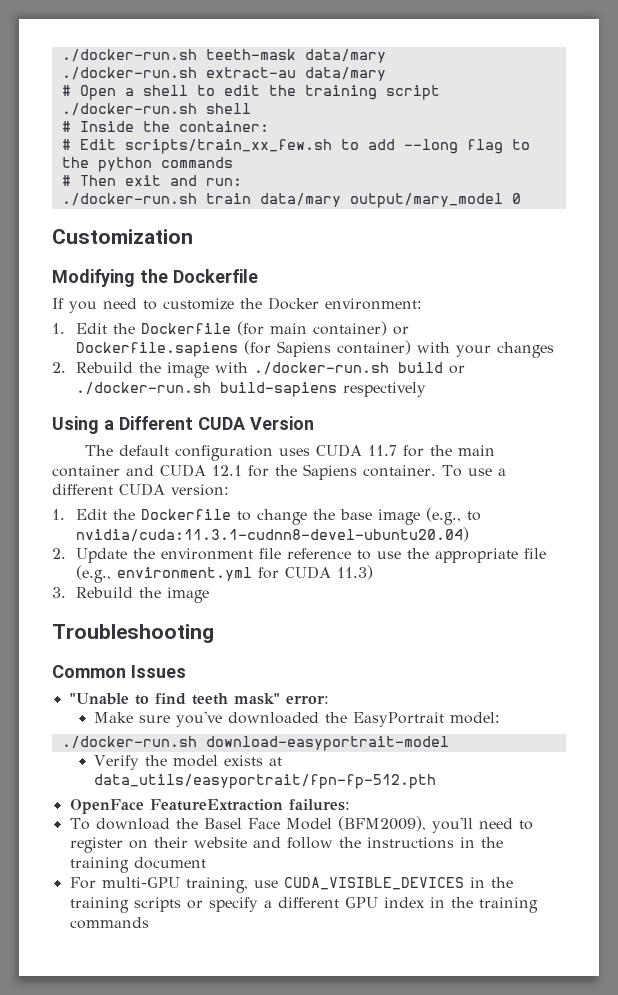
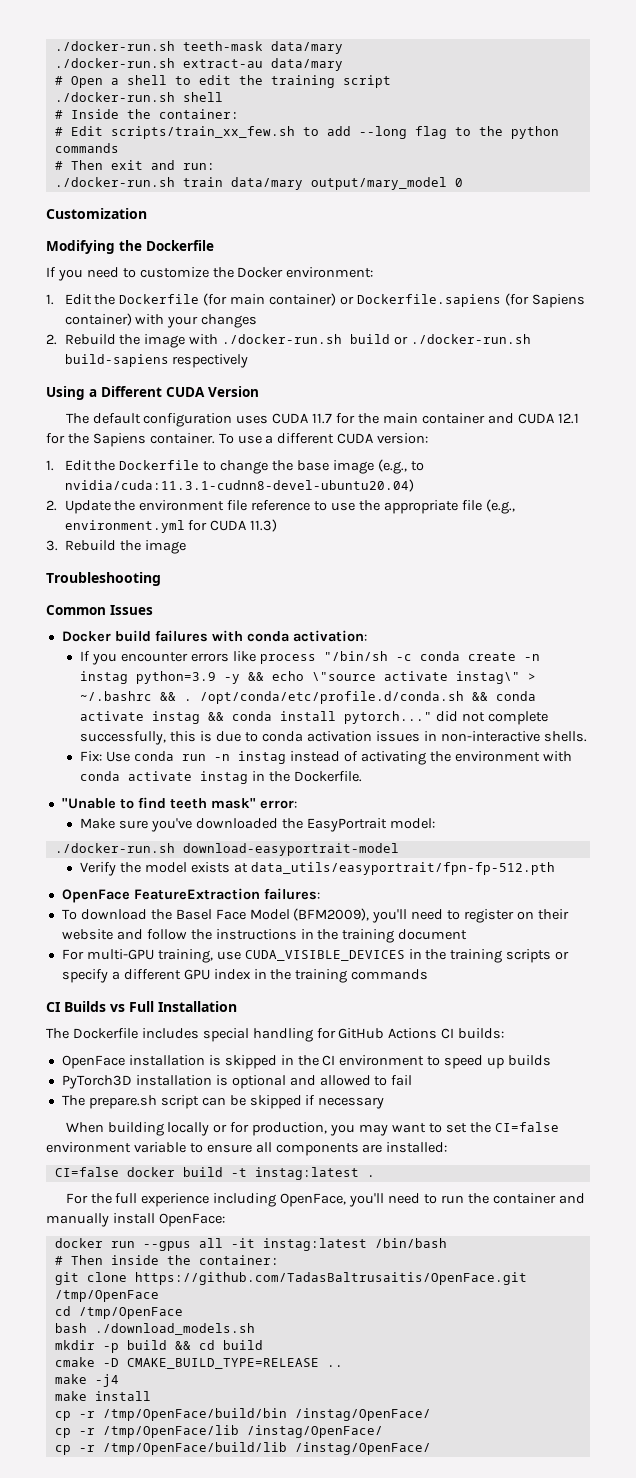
(186, 671) none -> [61,630,367,642] [80,651,541,665] [80,671,537,684] [80,691,537,704] [80,711,549,725] [80,731,587,745] [80,751,572,765] [80,771,363,784] // Docker build failures with conda activation: // If you encounter errors like process "/bin/sh -c conda create -n instag python=3.9 -y && echo \"source activate instag\" > ~/.bashrc && . /opt/conda/etc/profile.d/conda.sh && conda activate instag && conda install pytorch..." did not complete successfully, this is due to conda activation issues in non-interactive shells. // Fix: Use conda run -n instag instead of activating the environment with conda activate instag in the Dockerfile.
(149, 923) none -> [46,1001,237,1012] [46,1028,505,1042] [61,1055,552,1069] [61,1075,413,1089] [61,1095,385,1109] [65,1122,559,1136] [46,1142,448,1156] [54,1167,375,1180] [65,1193,585,1207] [46,1213,225,1227] [54,1238,447,1251] [54,1255,279,1265] [54,1272,527,1285] [54,1290,159,1302] [54,1306,183,1319] [54,1323,255,1335] [54,1340,263,1353] [54,1357,343,1369] [54,1374,119,1387] [54,1391,151,1401] [54,1408,431,1421] [54,1425,383,1438] [54,1442,431,1455] // CI Builds vs Full Installation // The Dockerfile includes special handling for GitHub Actions CI builds: // OpenFace installation is skipped in the CI environment to speed up builds // PyTorch3D installation is optional and allowed to fail // The prepare.sh script can be skipped if necessary // When building locally or for production, you may want to set the CI=false environment variable to ensure all components are installed: // CI=false docker build -t instag:latest . // For the full experience including OpenFace, you'll need to run the container and manually install OpenFace: // docker run --gpus all -it instag:latest /bin/bash // # Then inside the container: // git clone https://github.com/TadasBaltrusaitis/OpenFace.git /tmp/OpenFace // cd /tmp/OpenFace // bash ./download_models.sh // mkdir -p build && cd build // cmake -D CMAKE_BUILD_TYPE=RELEASE .. // make -j4 // make install // cp -r /tmp/OpenFace/build/bin /instag/OpenFace/ // cp -r /tmp/OpenFace/lib /instag/OpenFace/ // cp -r /tmp/OpenFace/build/lib /instag/OpenFace/

